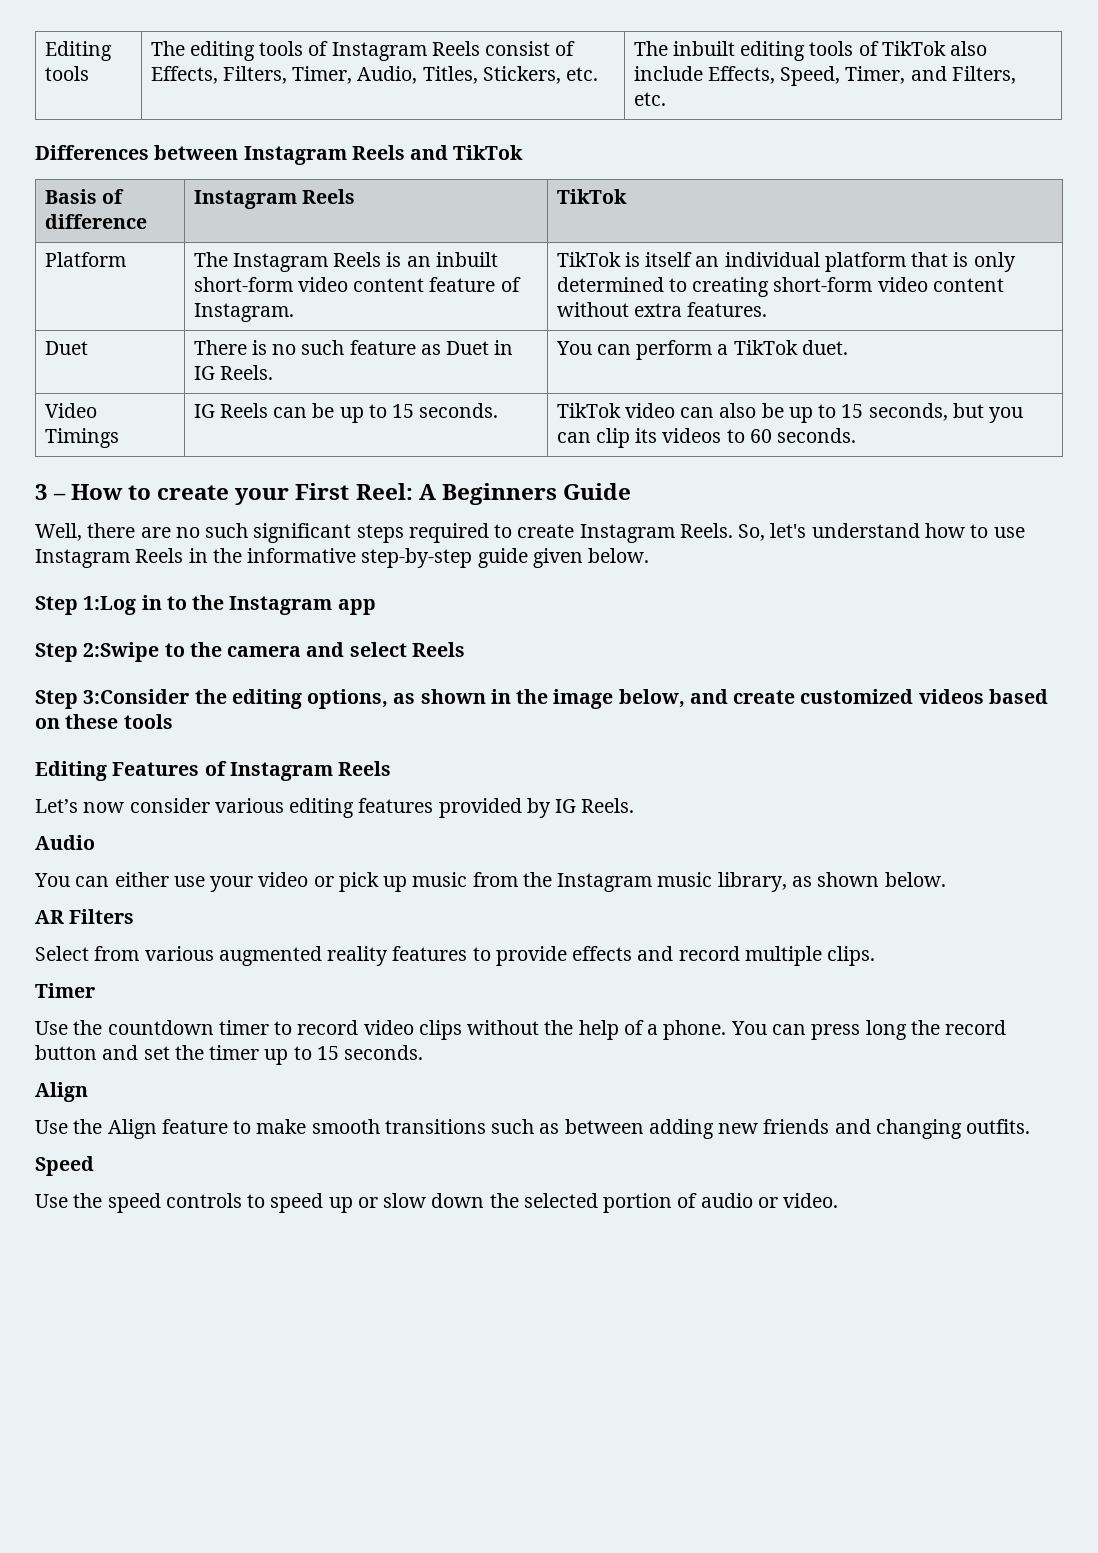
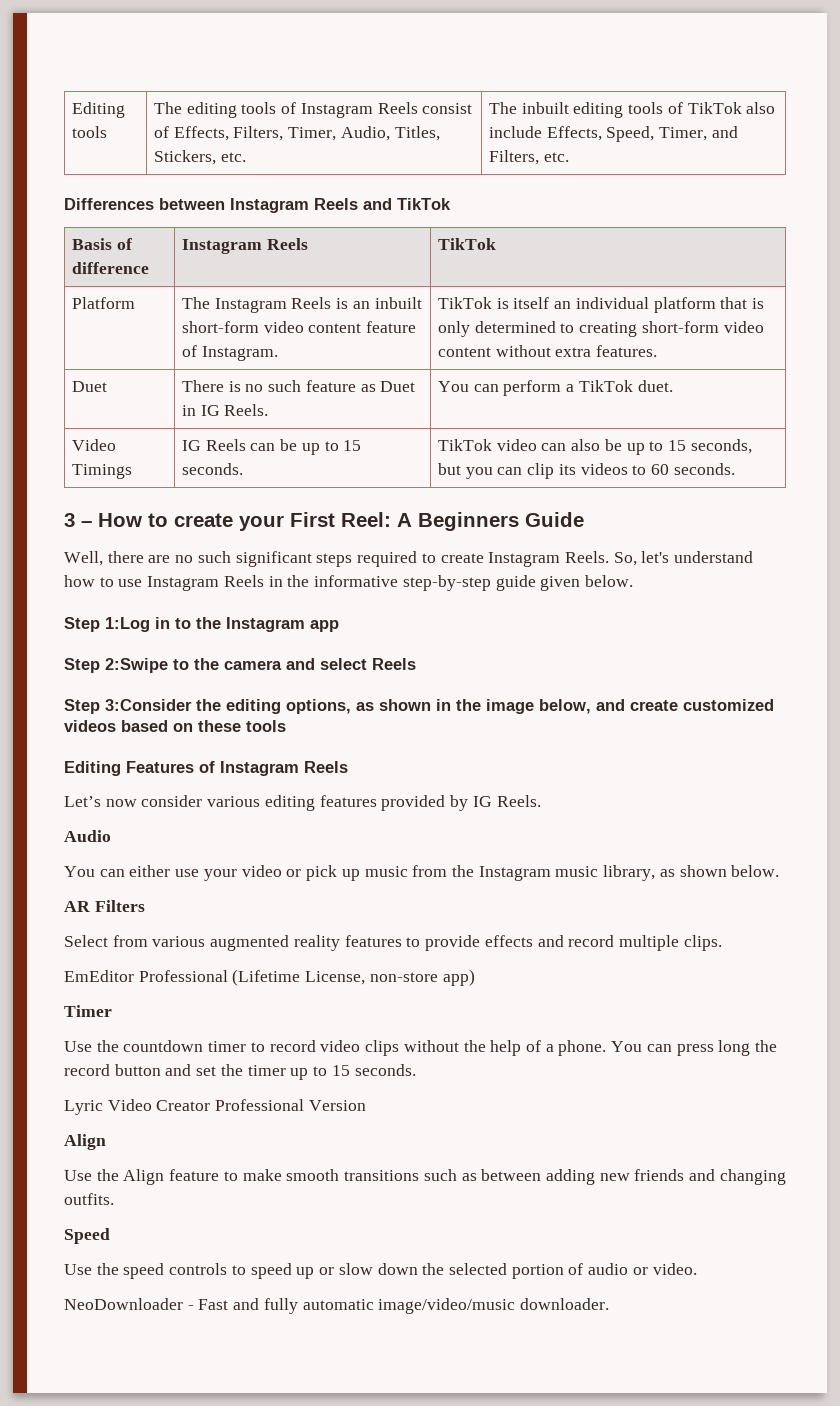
(876, 956) none -> [64,969,475,986] // EmEditor Professional (Lifetime License, non-store app)
(424, 1052) none -> [64,1099,366,1115] // Lyric Video Creator Professional Version
(839, 1200) none -> [64,1298,610,1314] // NeoDownloader - Fast and fully automatic image/video/music downloader.

